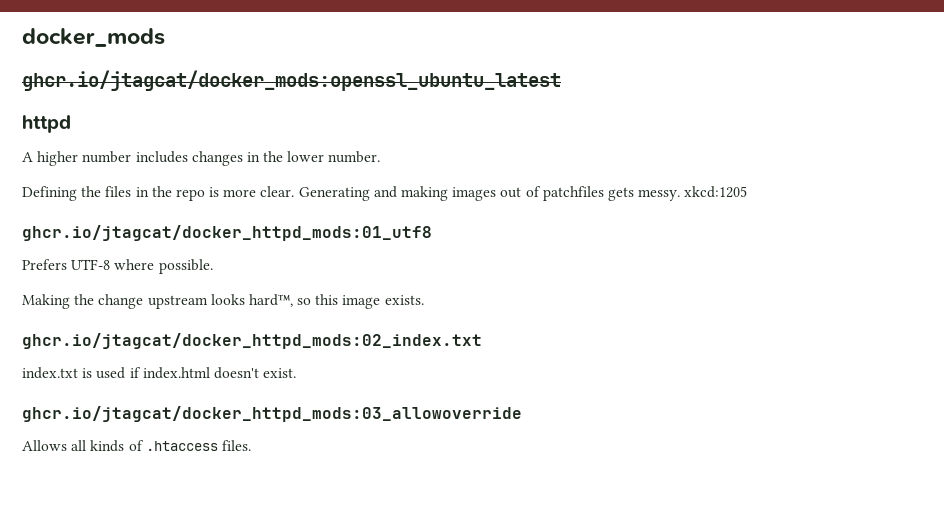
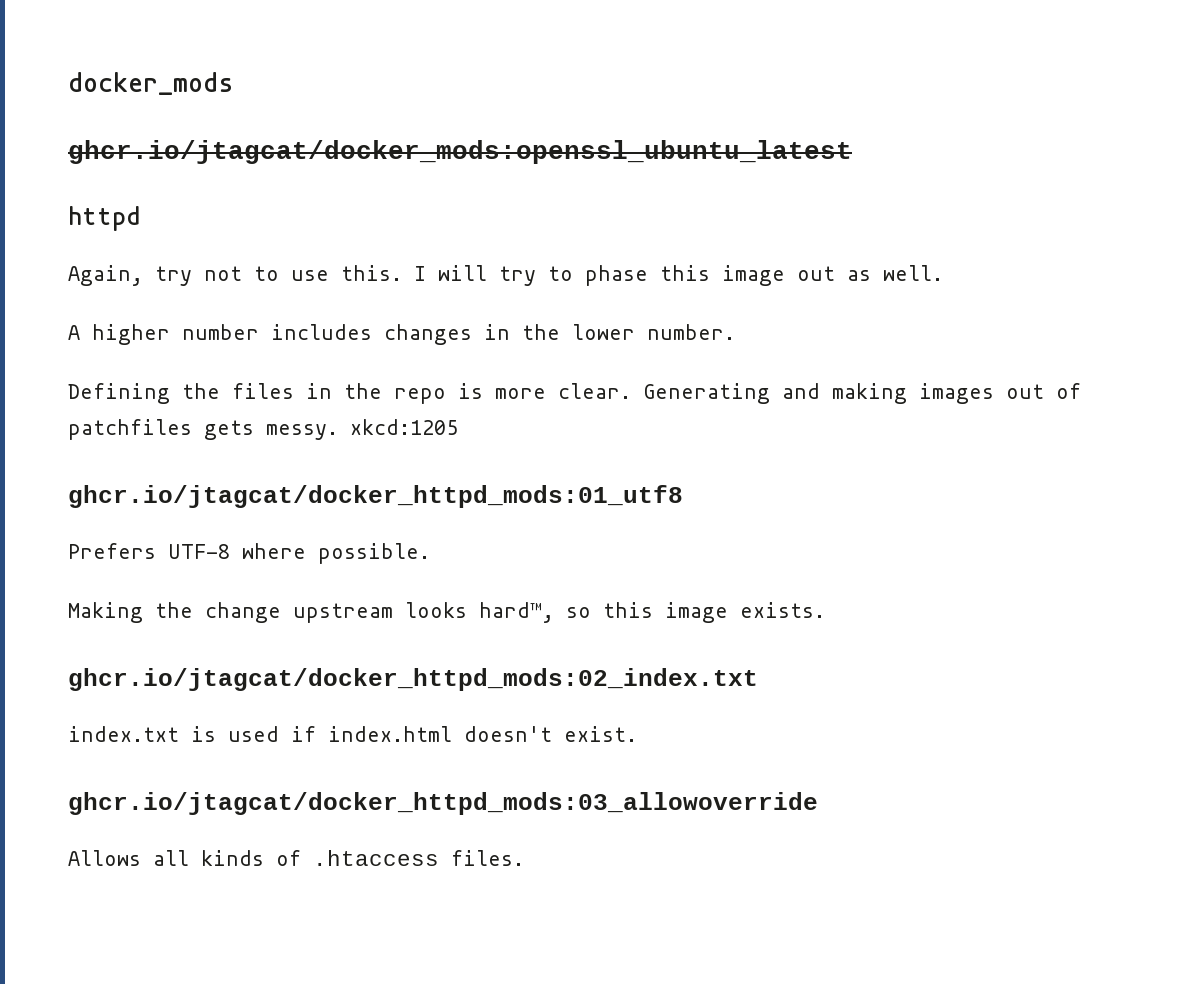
(71, 124) none -> [68,265,943,286] // Again, try not to use this. I will try to phase this image out as well.

